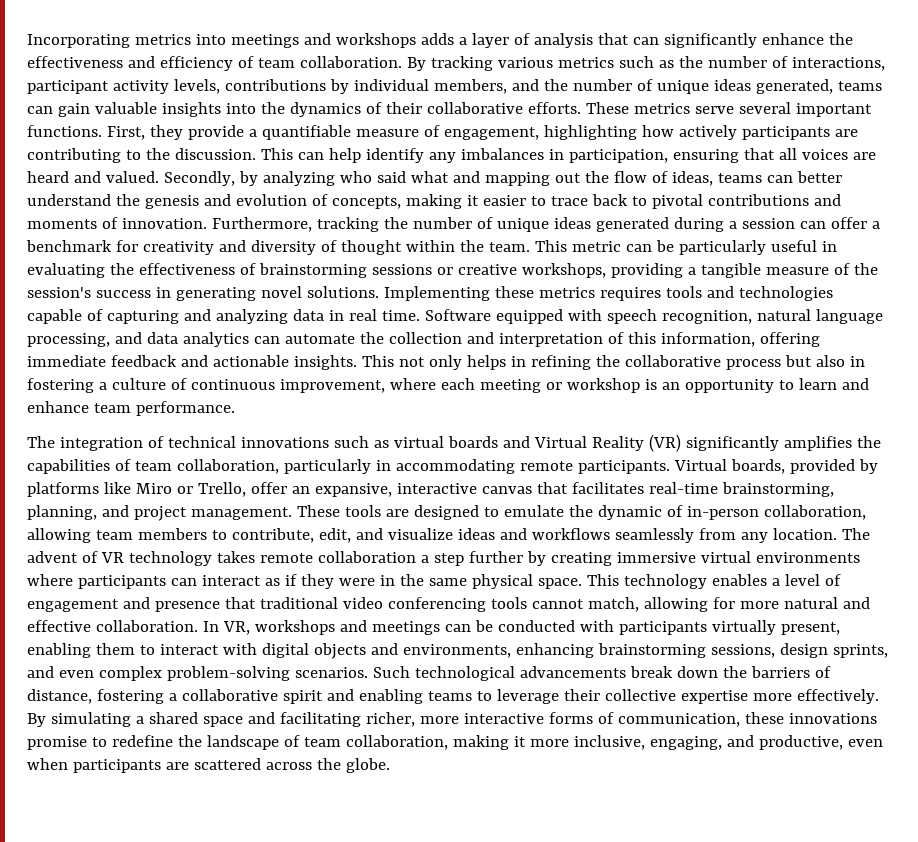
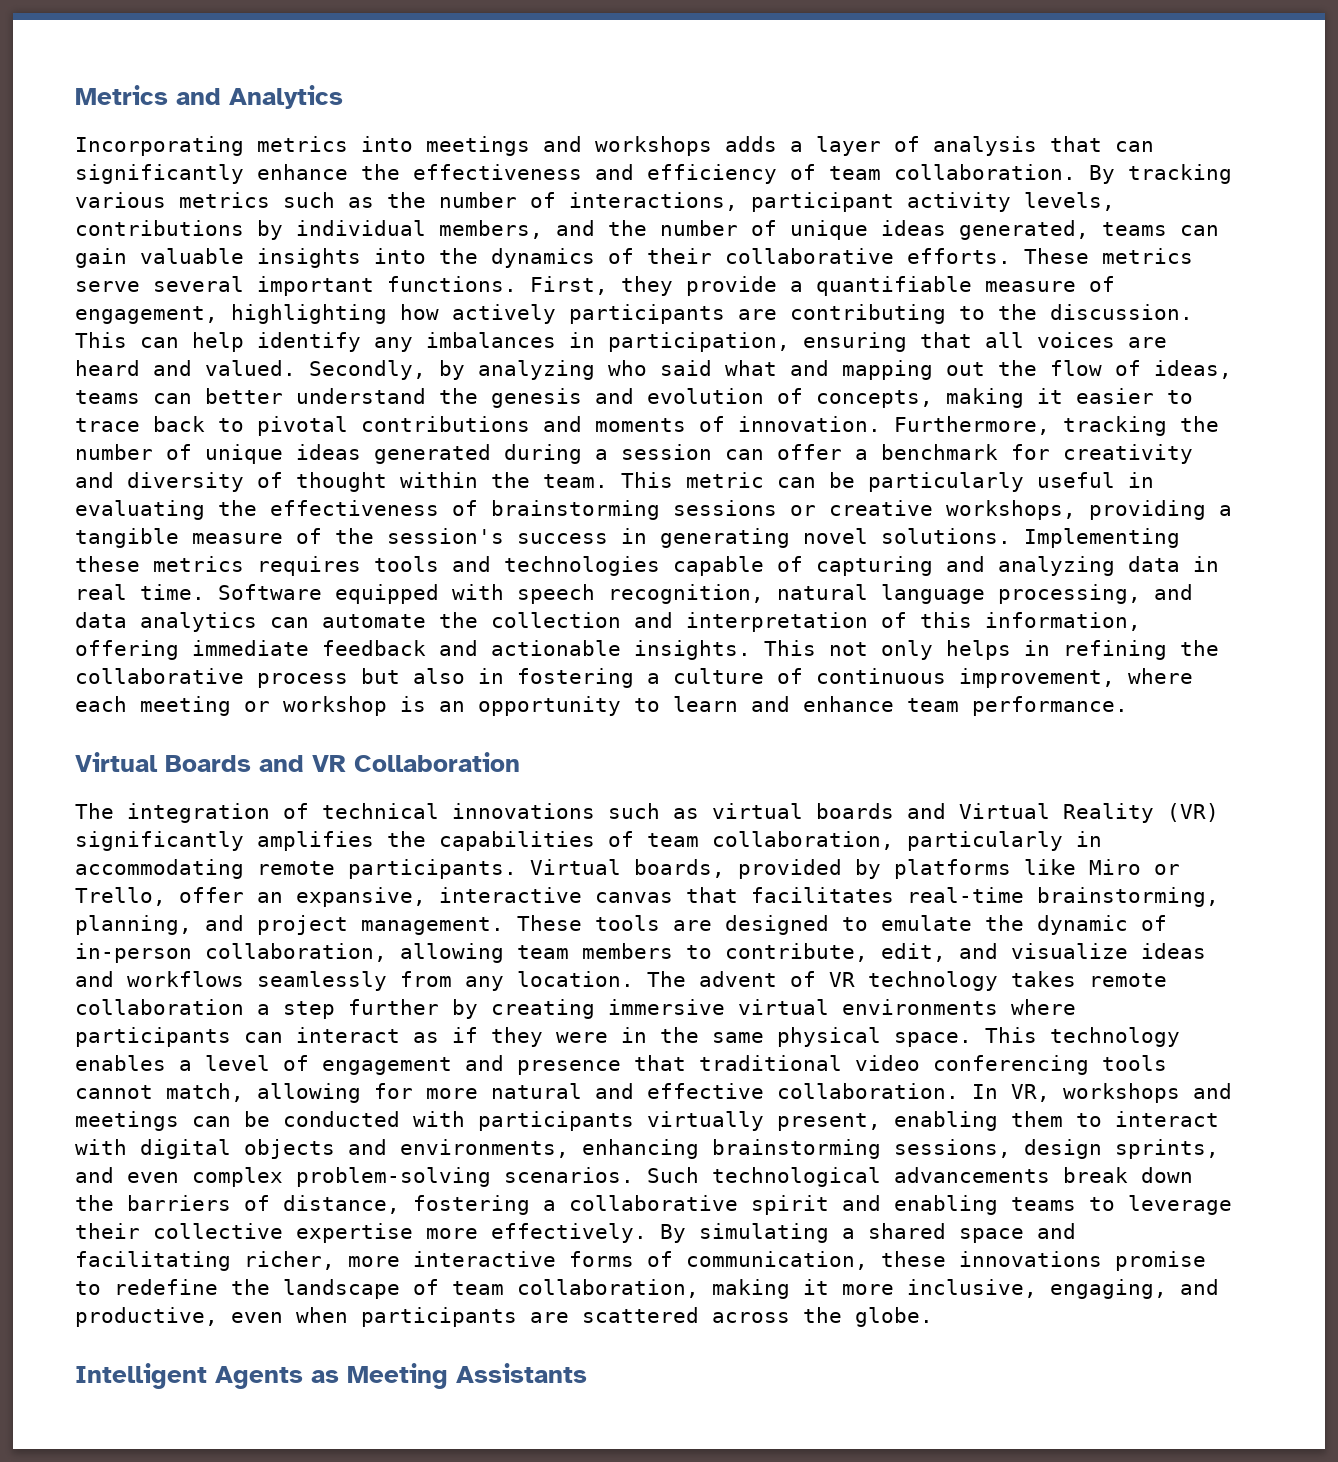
(27, 41) none -> [75,85,343,109] Metrics and Analytics //
(235, 408) none -> [75,752,520,772] // Virtual Boards and VR Collaboration
(390, 765) none -> [75,1363,587,1389] // Intelligent Agents as Meeting Assistants

